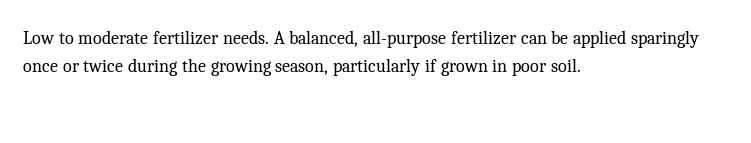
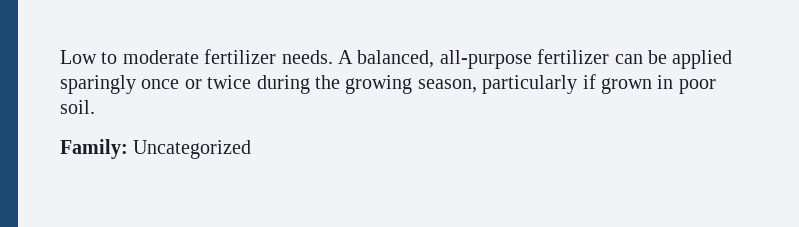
(581, 65) none -> [60,139,252,159] // Family: Uncategorized

